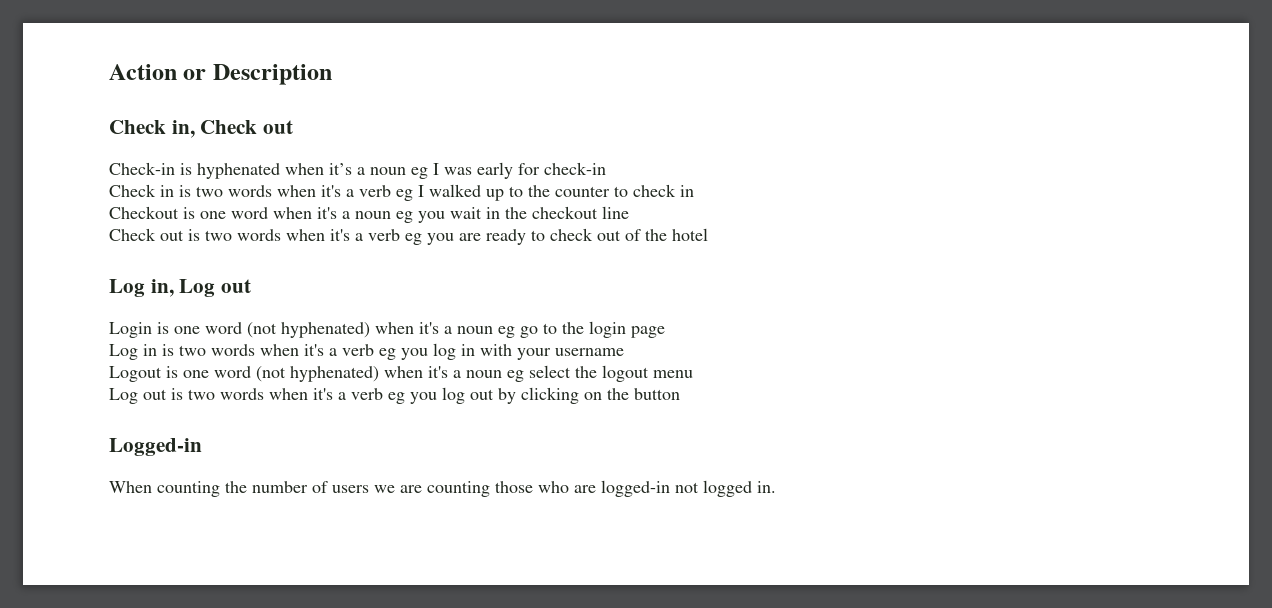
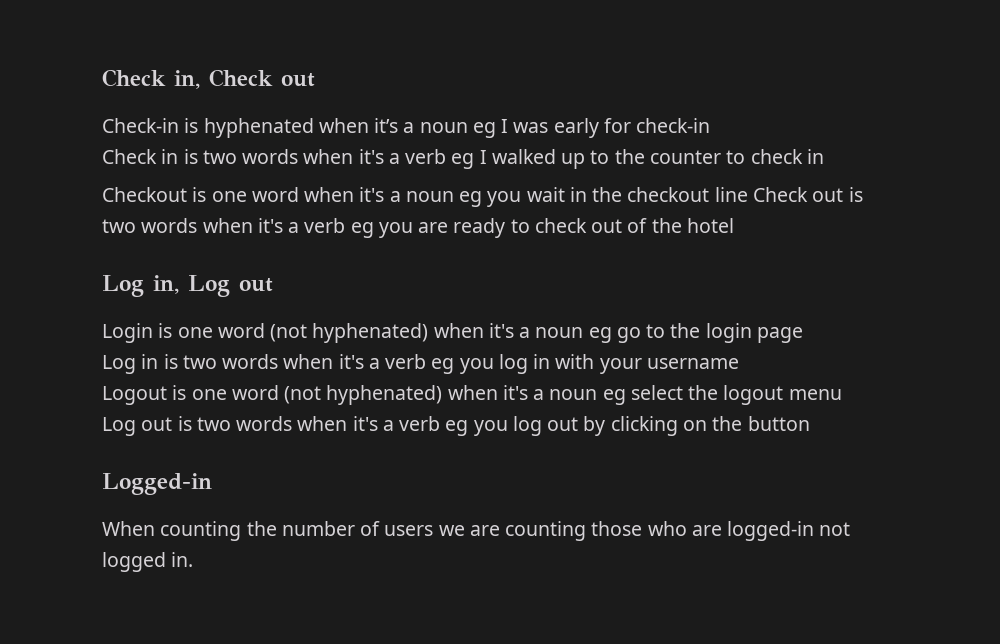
[109,64,332,85] Action or Description // -> (102, 78) none
(629, 212) // -> (748, 194) none

